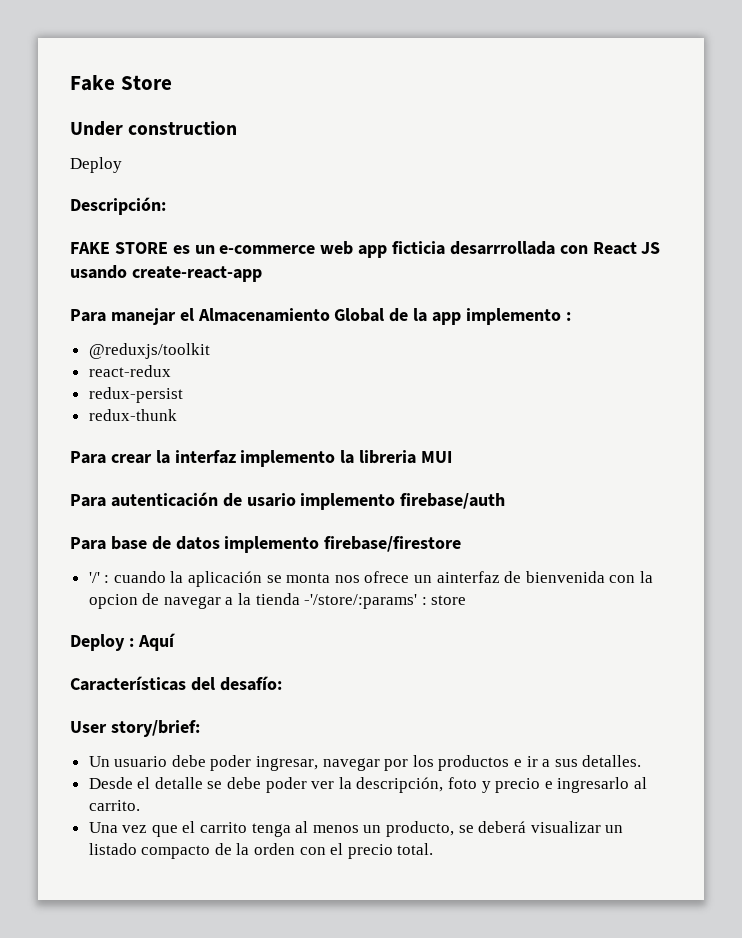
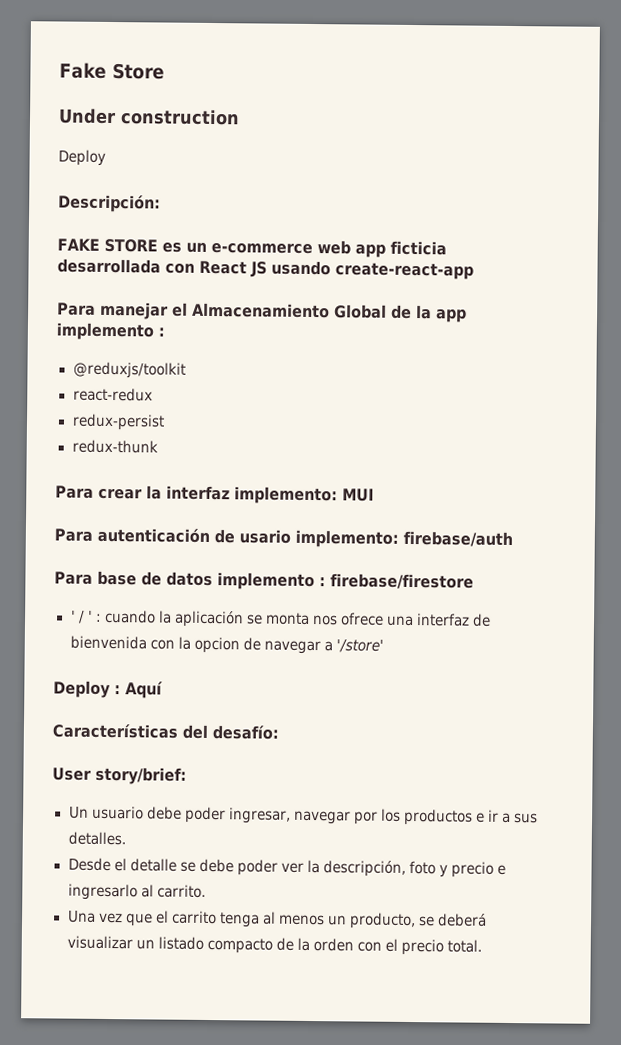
[449,241,555,255] desarrrollada -> [57,258,161,274] desarrollada
[240,450,417,467] implemento la libreria -> [234,486,338,505] implemento:
[300,493,396,510] implemento -> [295,529,399,548] implemento:
(320, 544) none -> [319,577,326,587] :
[88,572,100,583] '/' -> [70,610,93,624] ' / '
[414,571,500,583] un ainterfaz -> [386,613,471,627] una interfaz
[238,593,467,609] la tienda -'/store/:params' : store -> [335,639,384,653] '/store'

